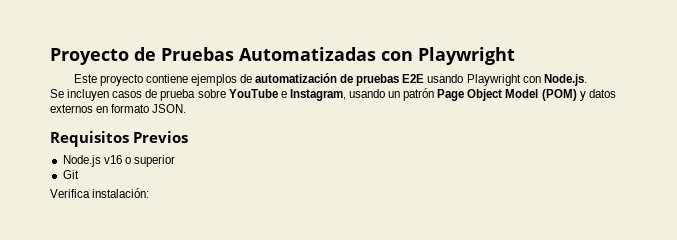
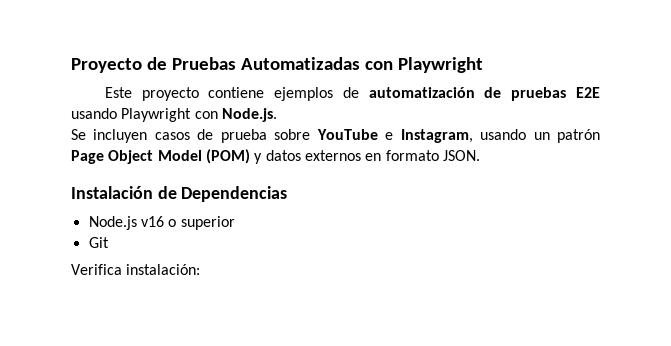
[50,131,189,147] Requisitos Previos -> [71,186,288,202] Instalación de Dependencias

